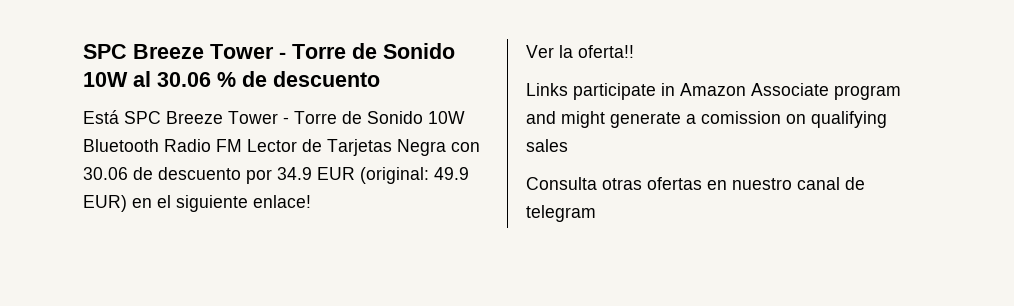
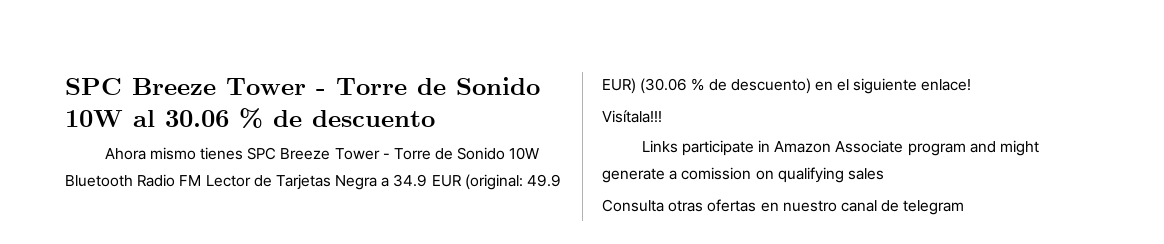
[83,110,119,124] Está -> [104,147,243,160] Ahora mismo tienes
[451,142,480,152] [83,167,272,184] con 30.06 de descuento por -> [381,177,390,187] a
(127, 203) none -> [640,78,811,94] (30.06 % de descuento)
[526,45,634,58] Ver la oferta!! -> [602,110,662,123] Visítala!!!

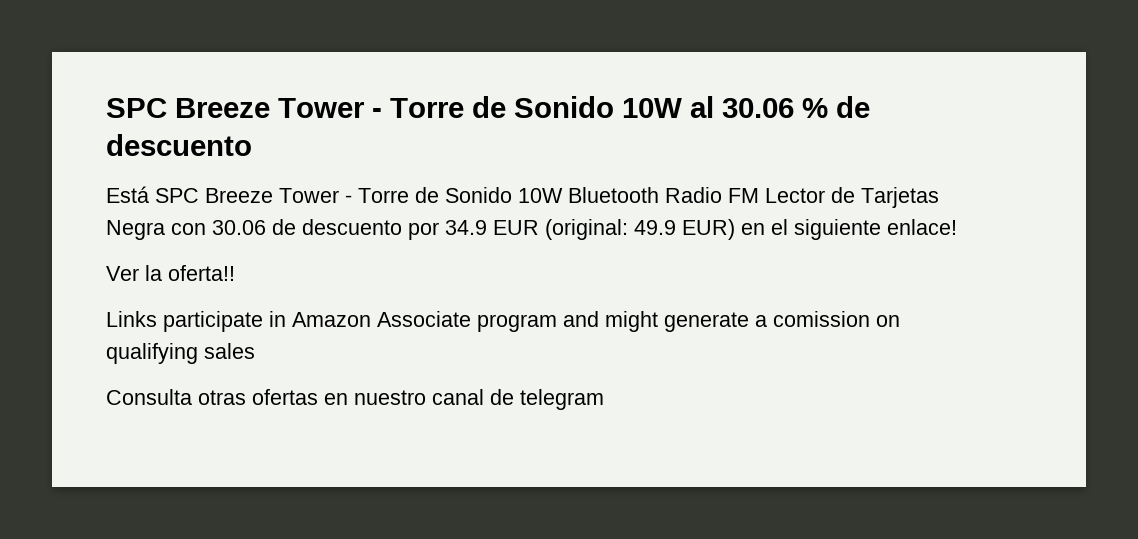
[104,147,243,160] Ahora mismo tienes -> [106,186,149,203] Está
[381,177,390,187] a -> [171,219,439,240] con 30.06 de descuento por
[640,78,811,94] (30.06 % de descuento) -> (735, 229) none
[602,110,662,123] Visítala!!! -> [106,265,235,281] Ver la oferta!!

